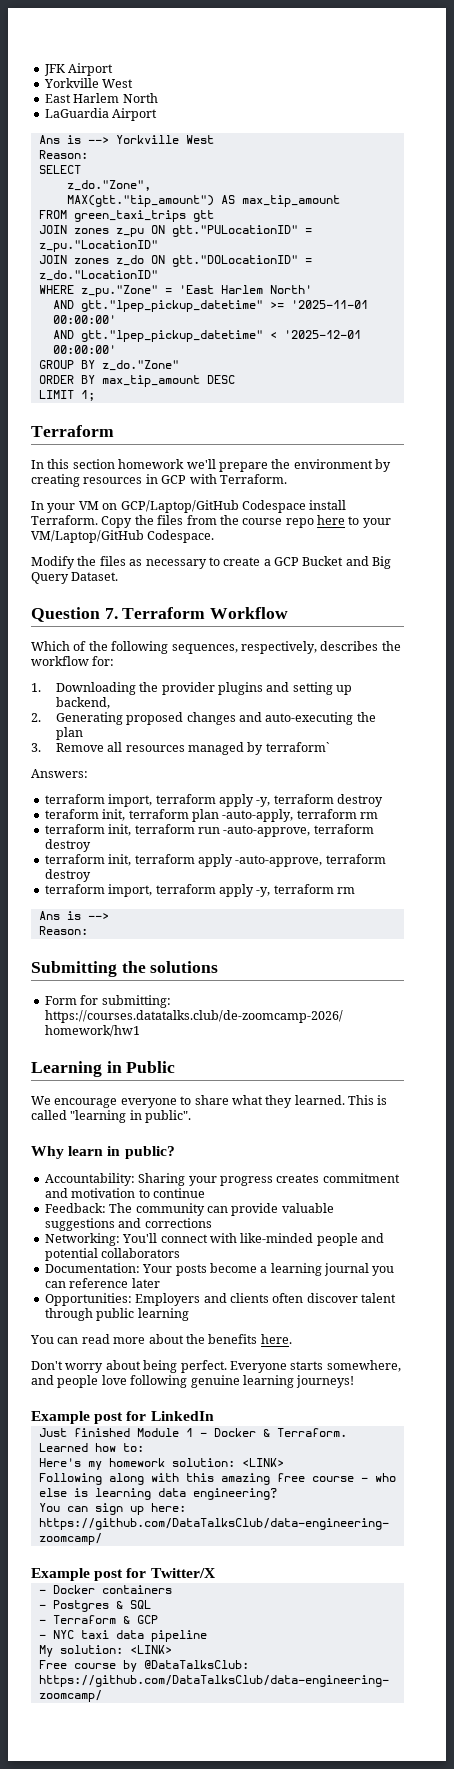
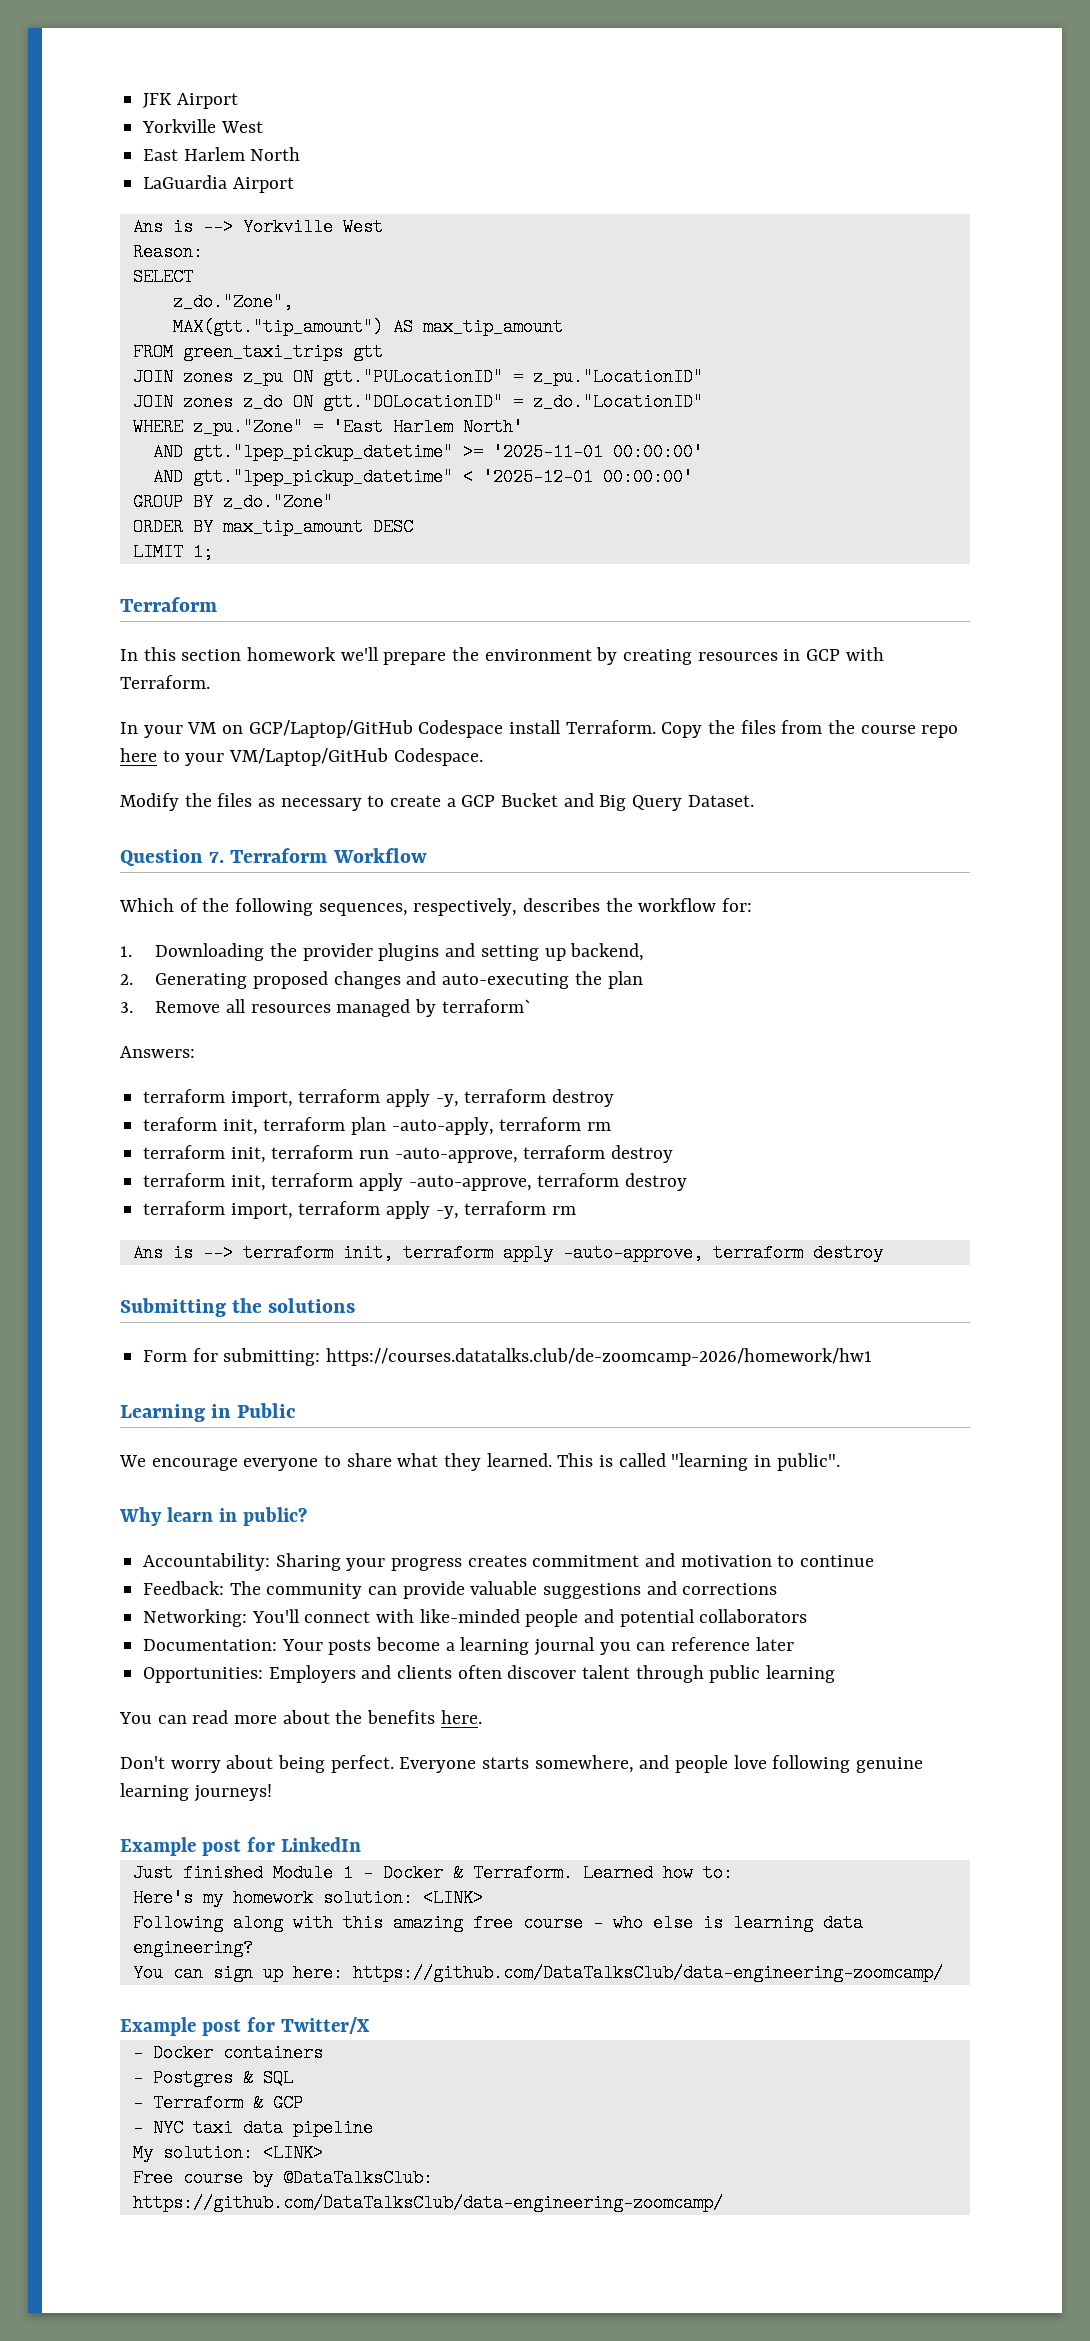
[38,926,88,935] // Reason: -> [242,1244,883,1262] terraform init, terraform apply -auto-approve, terraform destroy

